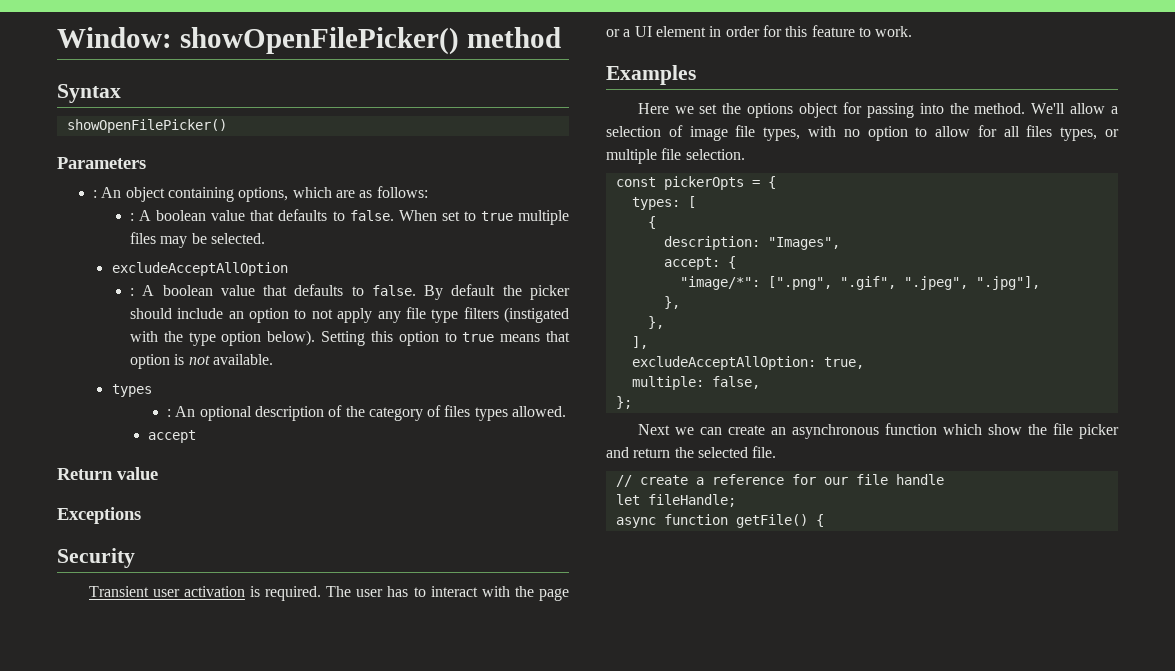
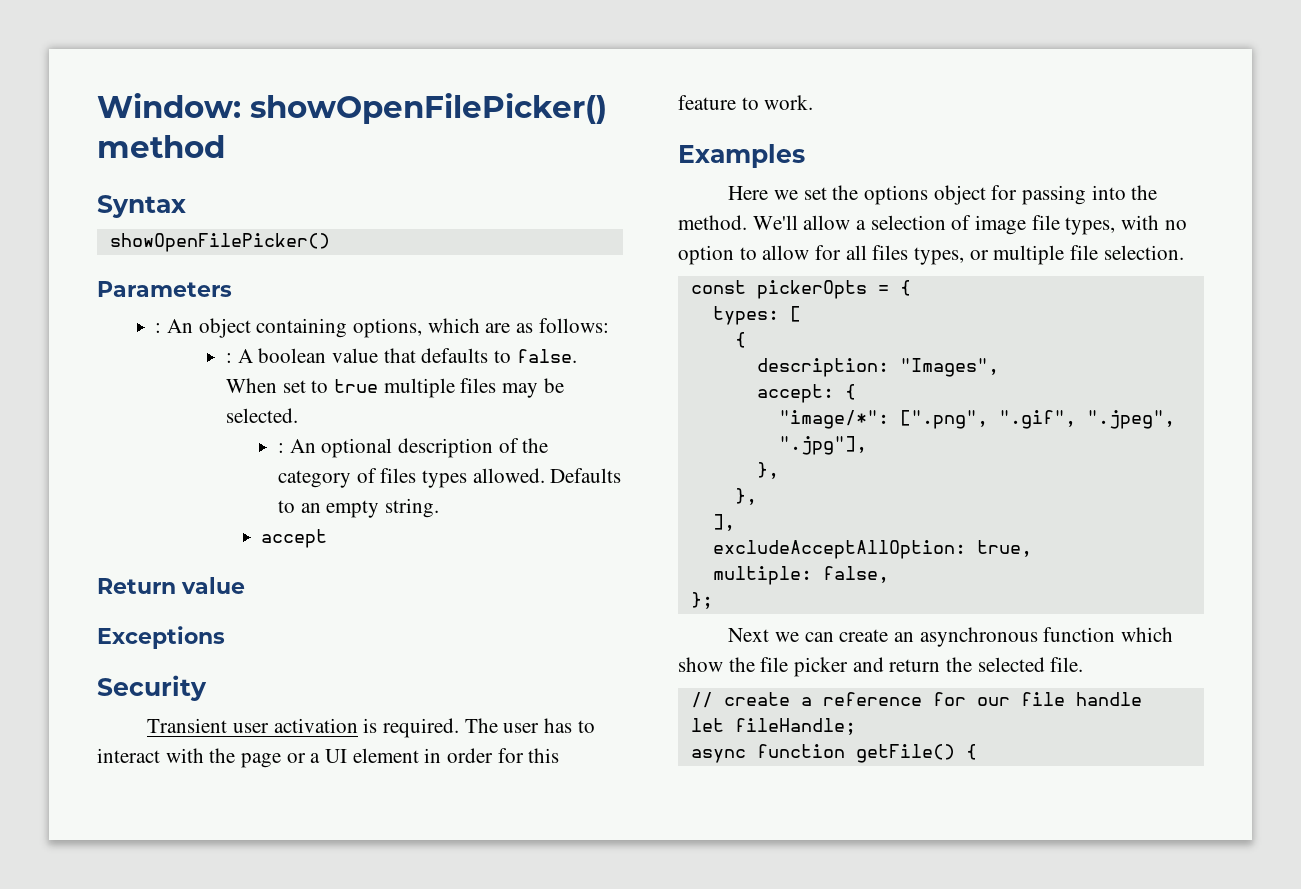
[111,262,288,276] [129,284,571,300] [129,307,570,323] [129,330,570,346] [129,354,273,369] [111,384,152,397] // excludeAcceptAllOption // : A boolean value that defaults to false. By default the picker should include an option to not apply any file type filters (instigated with the type option below). Setting this option to true means that option is not available. // types -> (299, 415) none
(567, 411) none -> [550,468,622,483] [277,498,439,518] Defaults to an empty string.

